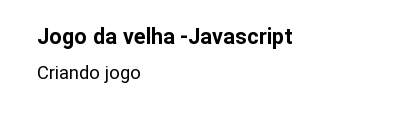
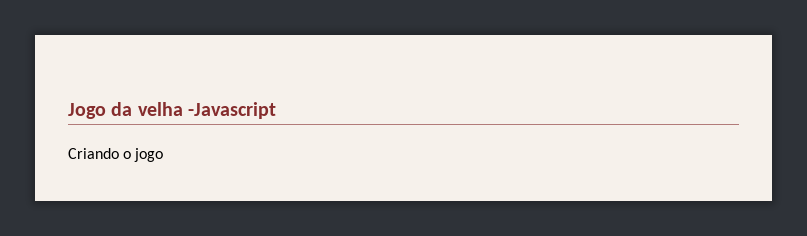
(100, 72) none -> [123,151,132,159] o

